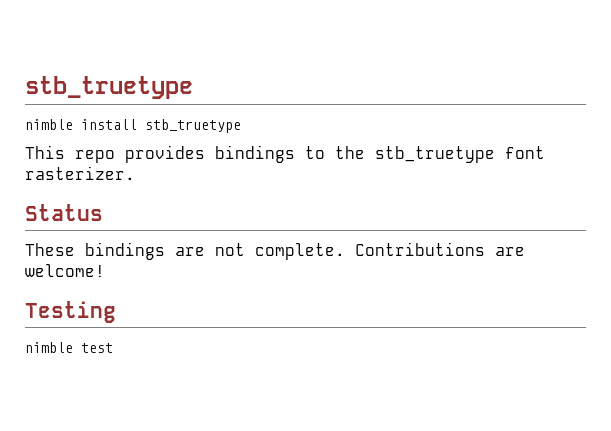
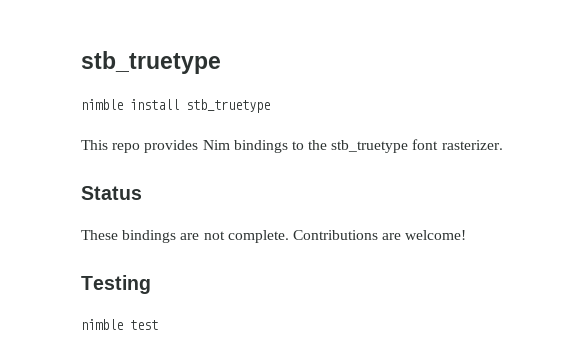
(205, 154) none -> [202,140,230,150] Nim

